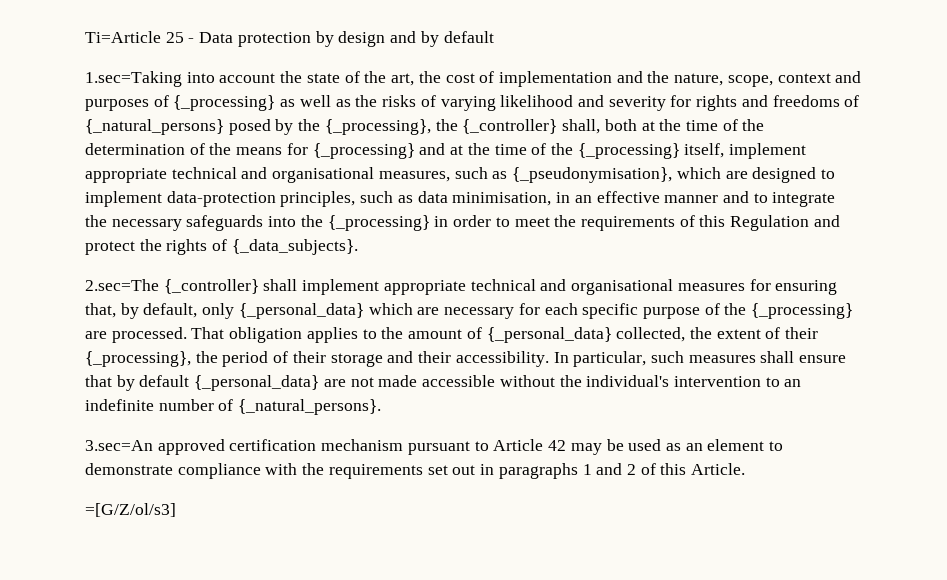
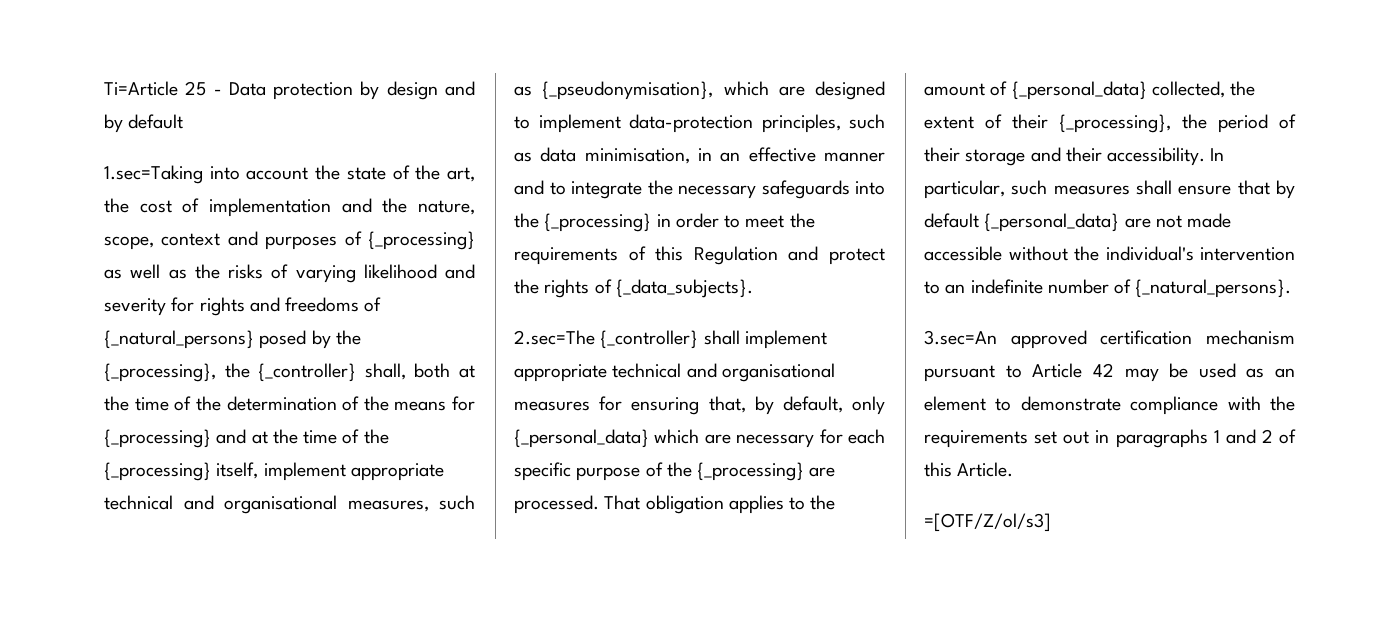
[85,503,176,517] =[G/Z/ol/s3] -> [924,513,1051,532] =[OTF/Z/ol/s3]

